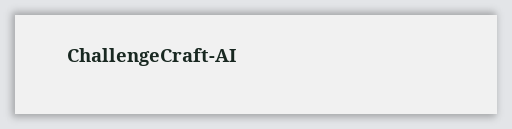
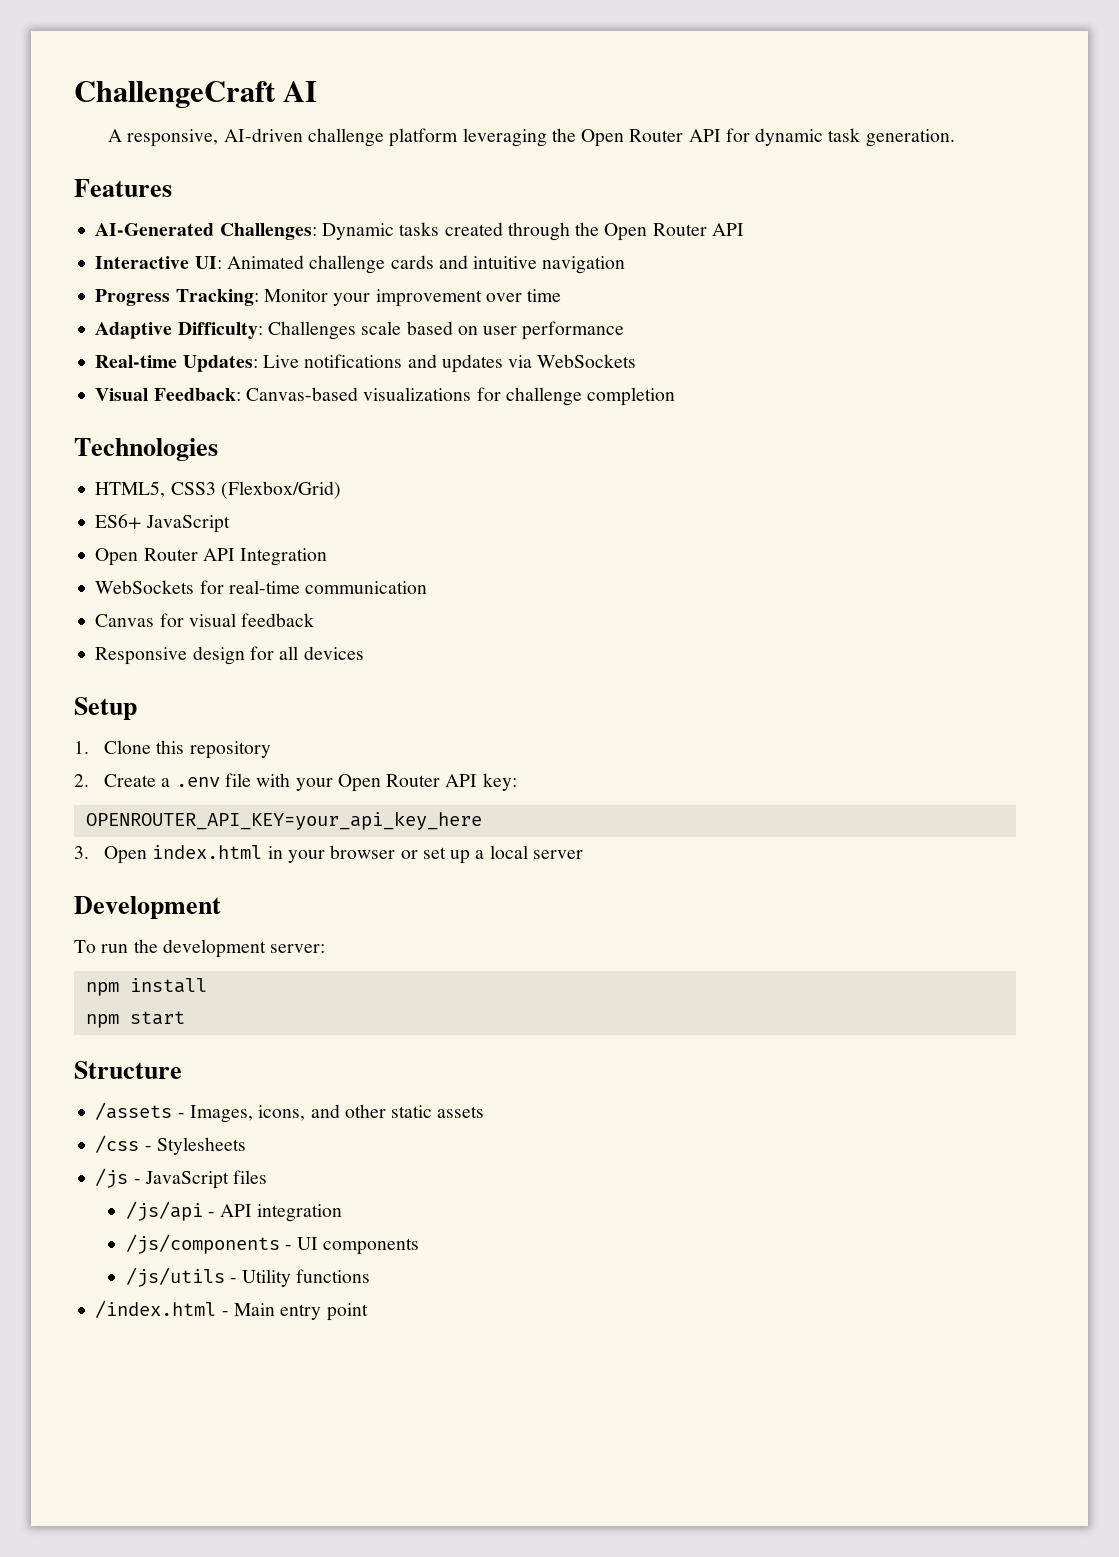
[67,48,236,66] ChallengeCraft-AI -> [74,81,318,108] [108,128,955,147] [74,179,172,197] [95,222,744,241] [95,255,626,274] [95,289,562,307] [95,321,625,340] [95,354,637,373] [95,387,676,406] [74,438,218,461] [95,481,341,499] [95,514,230,533] [95,548,328,566] [95,580,428,594] [95,613,315,627] [95,646,364,665] [74,697,137,720] [74,740,271,759] [74,773,517,792] [85,811,482,830] [74,845,583,864] [74,896,221,919] [74,939,326,958] [85,978,207,996] [85,1011,185,1028] [74,1061,182,1079] [95,1102,485,1123] [95,1135,246,1155] [95,1168,268,1189] [125,1201,343,1222] [125,1234,420,1255] [125,1267,371,1287] [95,1300,368,1321] ChallengeCraft AI // A responsive, AI-driven challenge platform leveraging the Open Router API for dynamic task generation. // Features // AI-Generated Challenges: Dynamic tasks created through the Open Router API // Interactive UI: Animated challenge cards and intuitive navigation // Progress Tracking: Monitor your improvement over time // Adaptive Difficulty: Challenges scale based on user performance // Real-time Updates: Live notifications and updates via WebSockets // Visual Feedback: Canvas-based visualizations for challenge completion // Technologies // HTML5, CSS3 (Flexbox/Grid) // ES6+ JavaScript // Open Router API Integration // WebSockets for real-time communication // Canvas for visual feedback // Responsive design for all devices // Setup // 1. Clone this repository // 2. Create a .env file with your Open Router API key: // OPENROUTER_API_KEY=your_api_key_here // 3. Open index.html in your browser or set up a local server // Development // To run the development server: // npm install // npm start // Structure // /assets - Images, icons, and other static assets // /css - Stylesheets // /js - JavaScript files // /js/api - API integration // /js/components - UI components // /js/utils - Utility functions // /index.html - Main entry point

